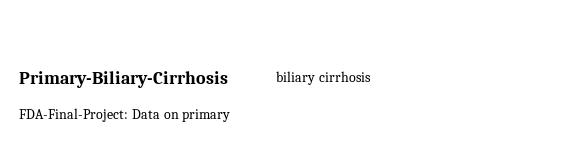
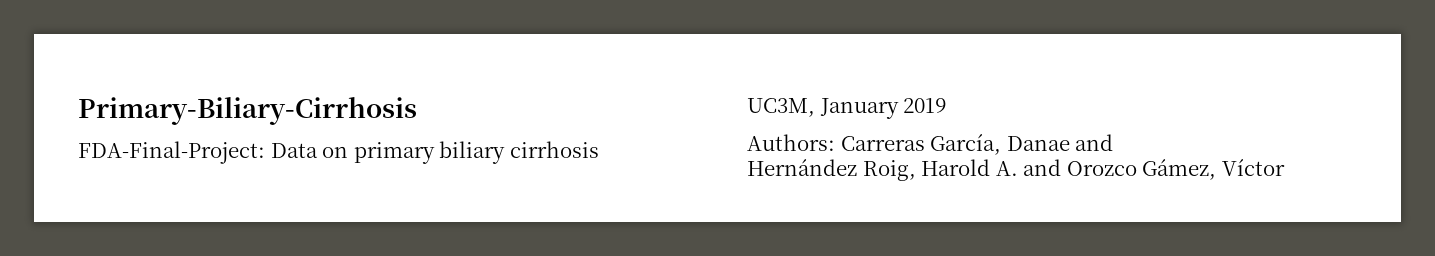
(371, 76) none -> [747,98,948,119] [747,134,1114,155] [747,159,1285,181] // UC3M, January 2019 // Authors: Carreras García, Danae and // Hernández Roig, Harold A. and Orozco Gámez, Víctor

